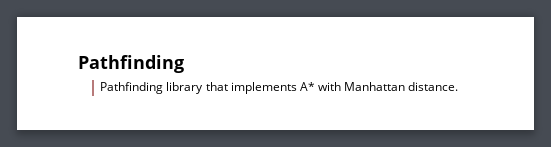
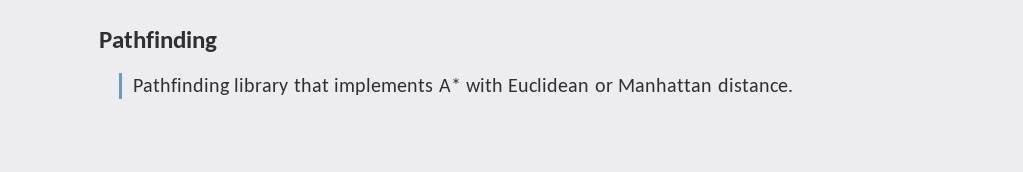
(341, 86) none -> [508,78,613,92] Euclidean or

